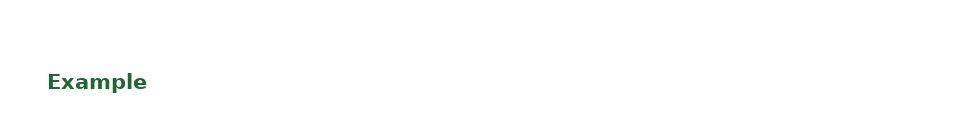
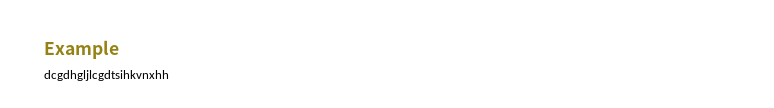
(147, 83) none -> [44,70,169,81] // dcgdhgljlcgdtsihkvnxhh

